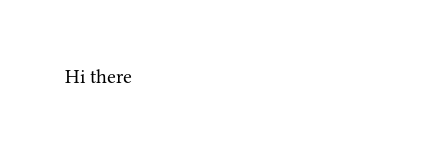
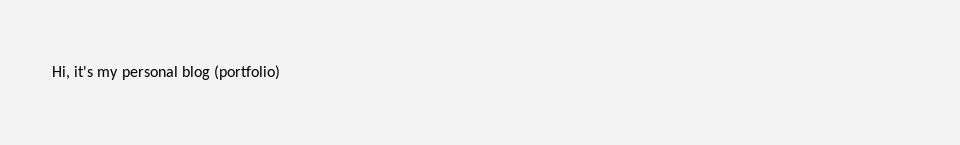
[65,69,133,83] Hi there -> [52,65,280,80] Hi, it's my personal blog (portfolio)

